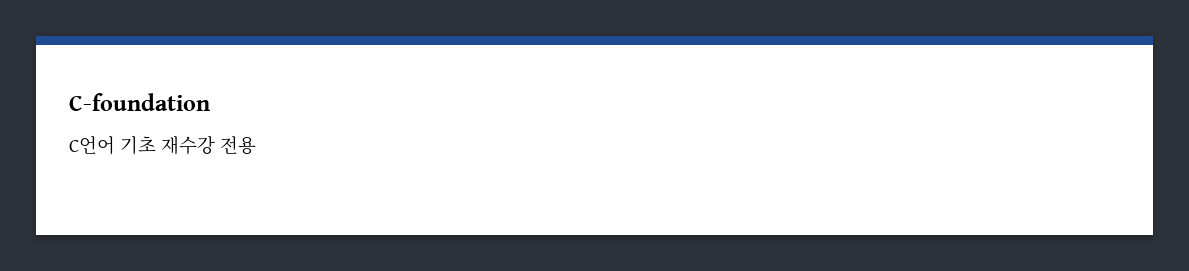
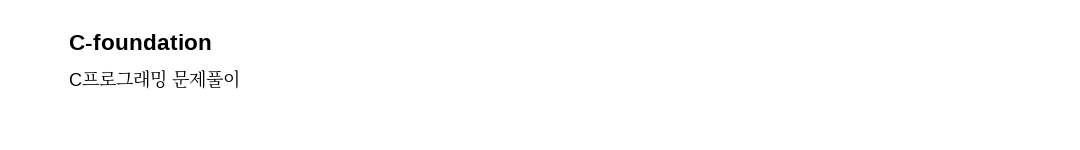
[69,135,256,155] C언어 기초 재수강 전용 -> [69,69,240,89] C프로그래밍 문제풀이

